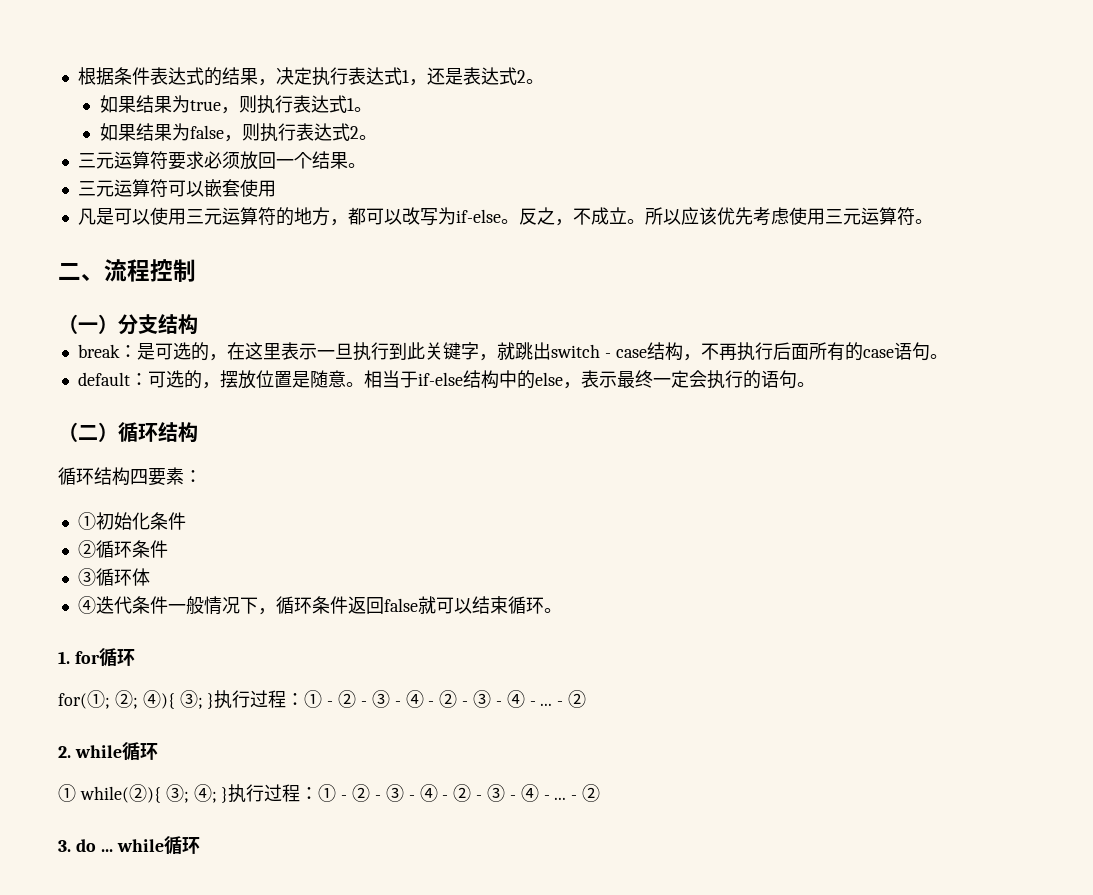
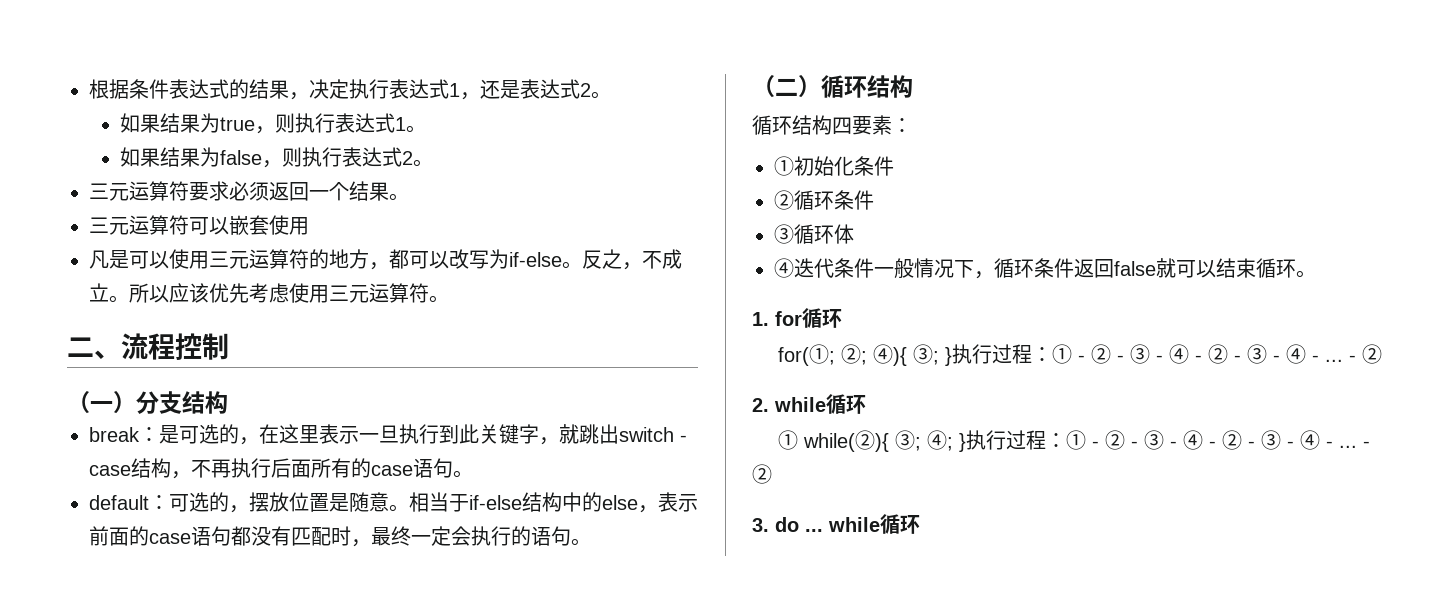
[239,151,258,170] 放 -> [269,182,289,201] 返
(617, 379) none -> [89,526,371,547] 前面的case语句都没有匹配时，

